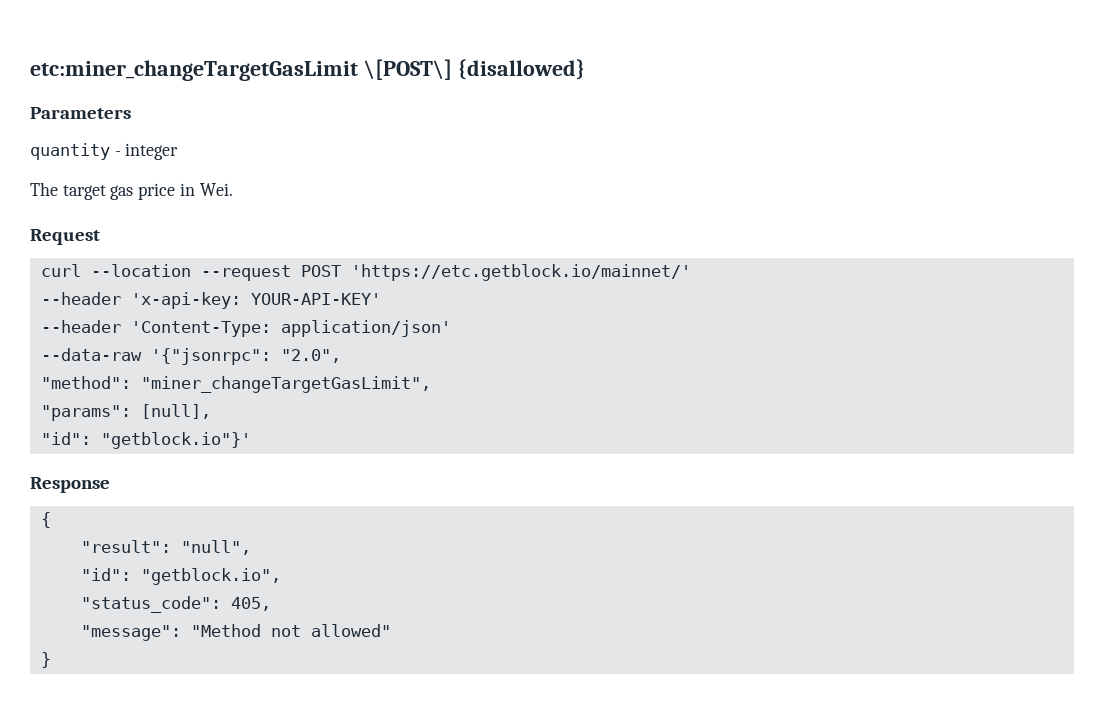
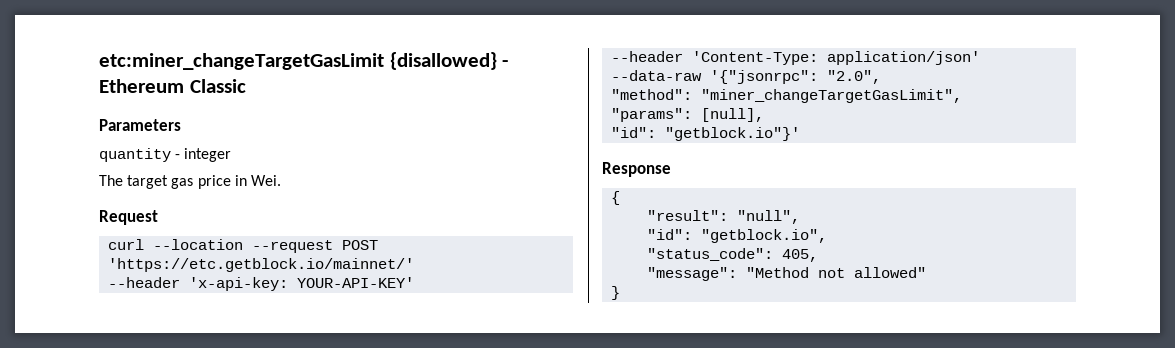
[363,59,452,80] \[POST\] -> (384, 61) none
(585, 69) none -> [502,60,509,67] [99,79,246,93] - Ethereum Classic

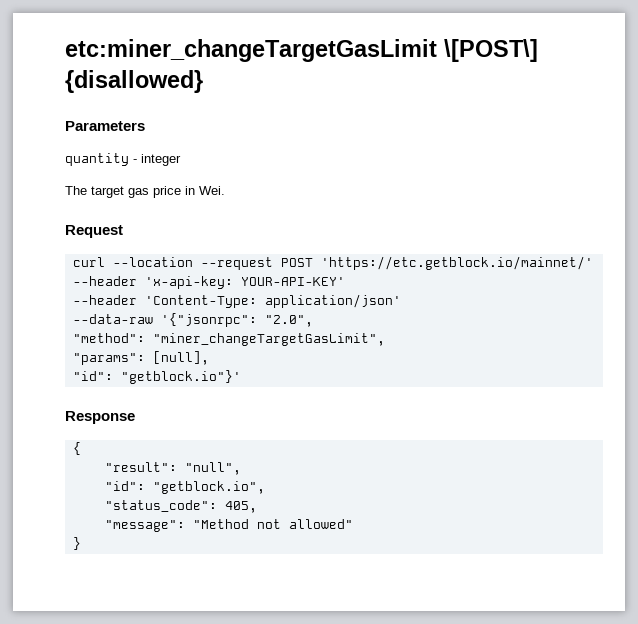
(384, 61) none -> [444,39,538,62] \[POST\]
[502,60,509,67] [99,79,246,93] - Ethereum Classic -> (203, 81) none

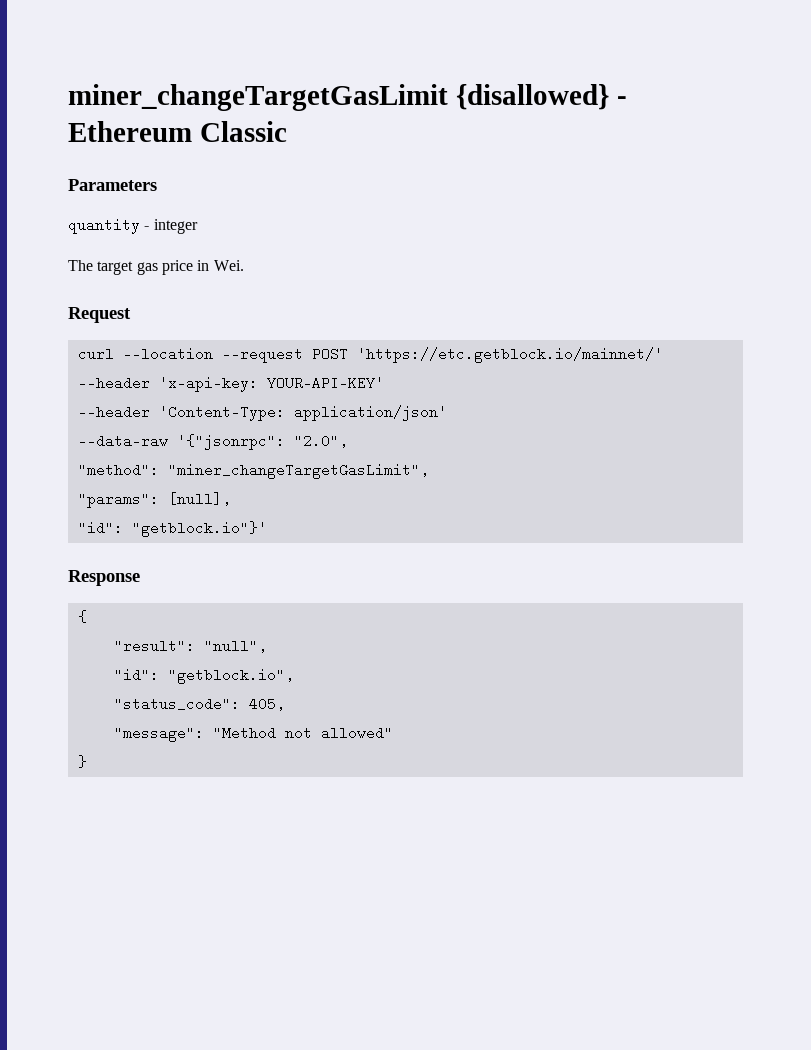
[65,39,538,62] etc:miner_changeTargetGasLimit \[POST\] -> [68,84,448,111] miner_changeTargetGasLimit
(203, 81) none -> [616,96,627,105] [68,121,287,142] - Ethereum Classic

